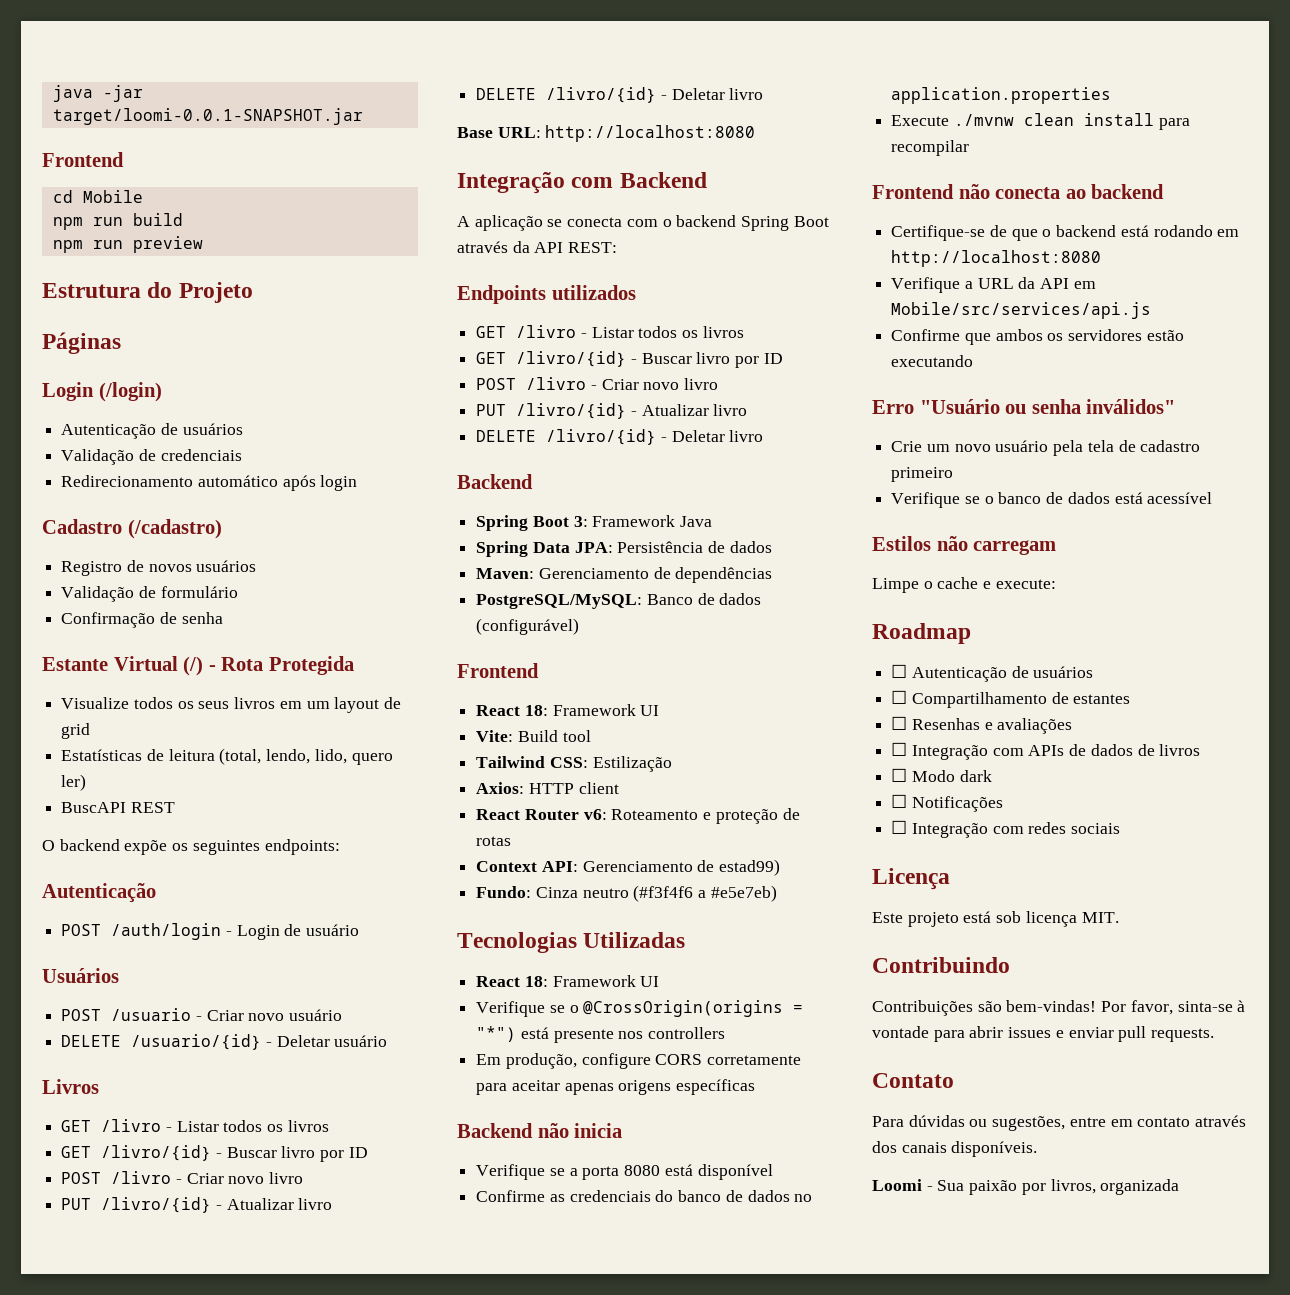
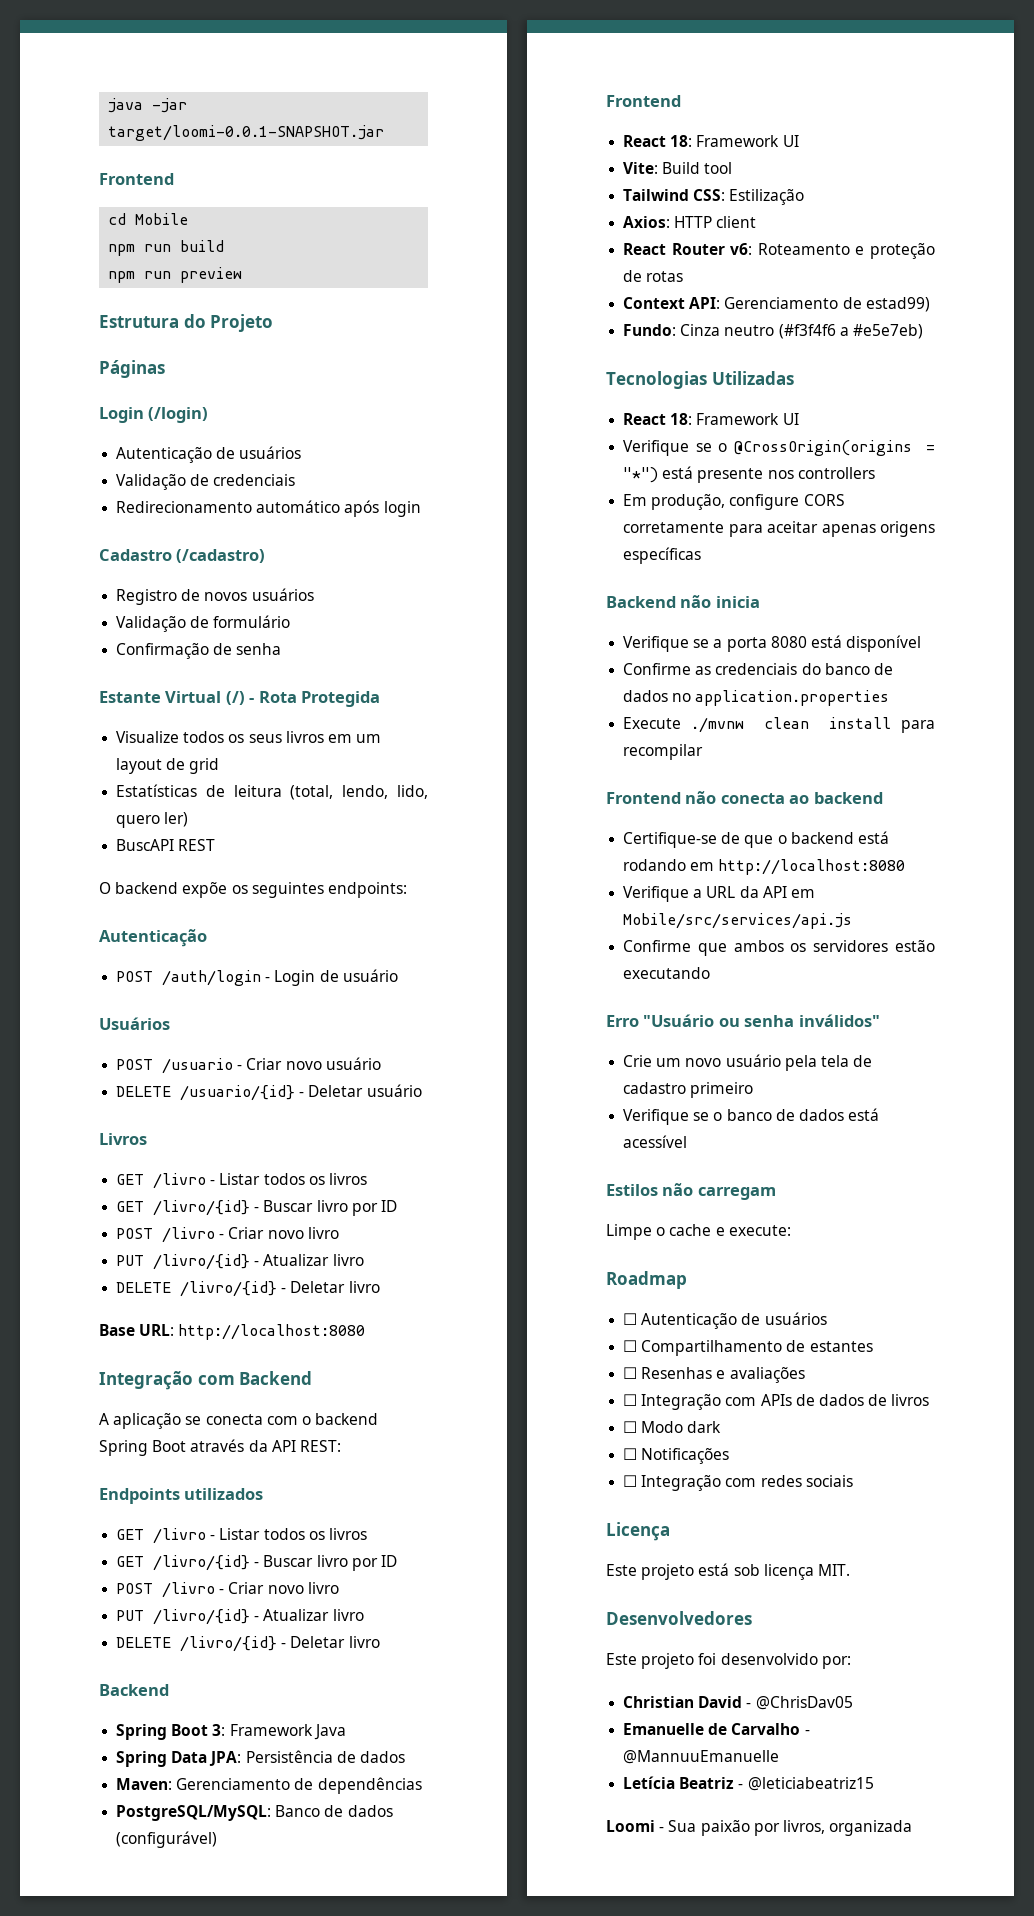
[872,957,1010,973] [872,1000,1246,1016] [872,1026,1215,1042] [872,1073,954,1088] [872,1115,1247,1131] [872,1141,1038,1157] Contribuindo // Contribuições são bem-vindas! Por favor, sinta-se à vontade para abrir issues e enviar pull requests. // Contato // Para dúvidas ou sugestões, entre em contato através dos canais disponíveis. -> [606,1611,752,1625] [606,1653,851,1669] [623,1696,853,1710] [623,1723,810,1735] [623,1750,780,1764] [623,1776,874,1791] Desenvolvedores // Este projeto foi desenvolvido por: // Christian David - @ChrisDav05 // Emanuelle de Carvalho - @MannuuEmanuelle // Letícia Beatriz - @leticiabeatriz15

